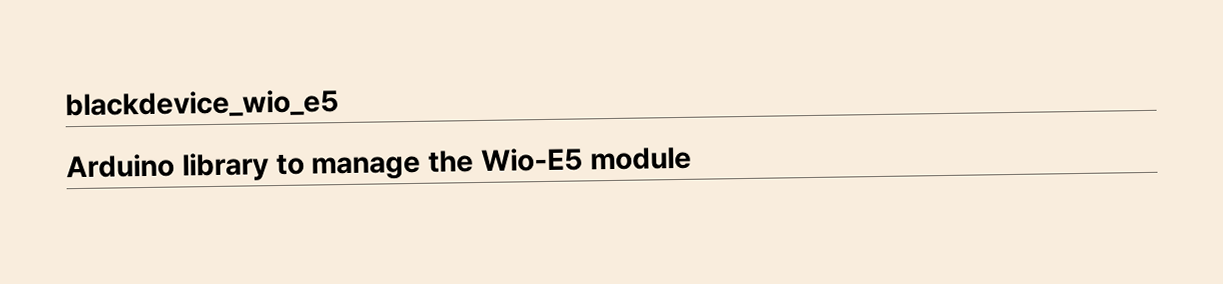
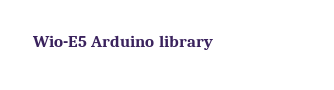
[65,89,339,120] blackdevice_wio_e5 // -> [32,35,87,47] Wio-E5
[275,146,692,181] to manage the Wio-E5 module -> (213, 42) none

